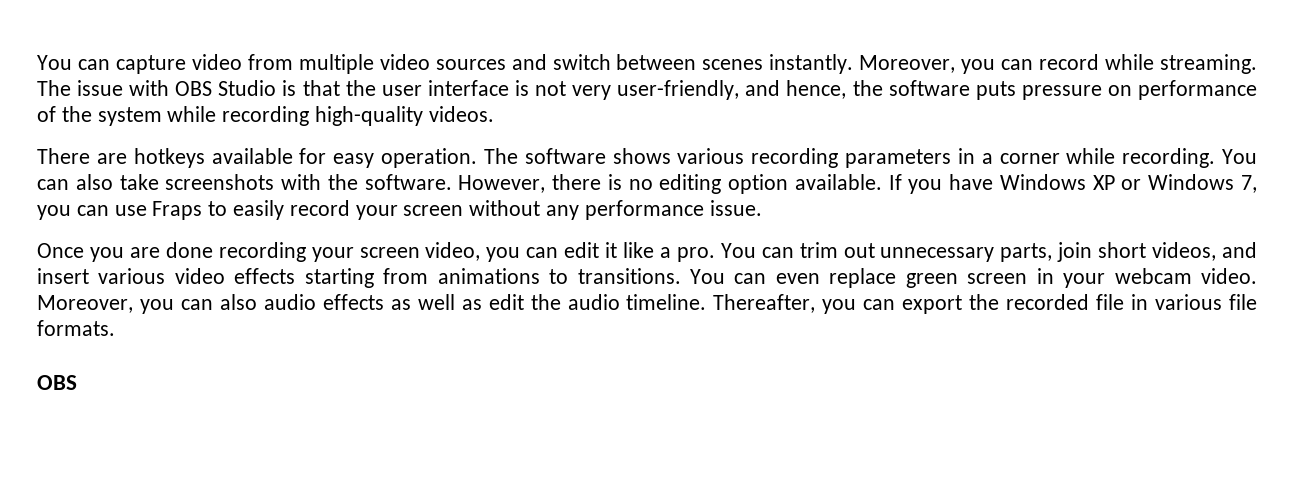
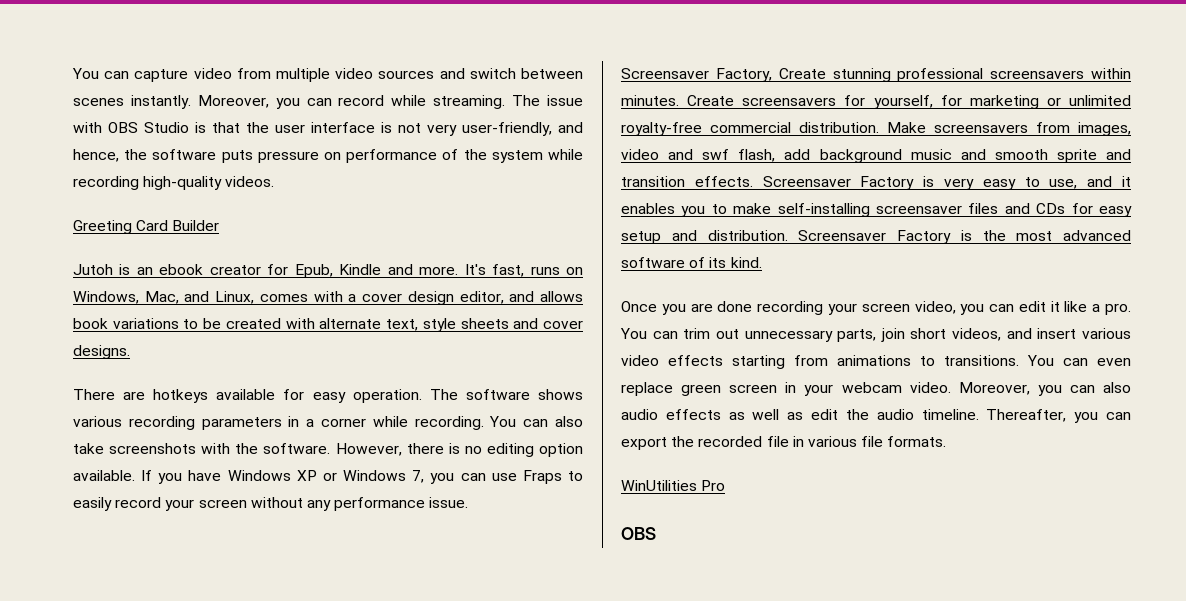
(494, 114) none -> [73,220,220,234] [73,264,583,278] [73,291,584,305] [73,318,583,332] [73,345,130,359] // Greeting Card Builder // Jutoh is an ebook creator for Epub, Kindle and more. It's fast, runs on Windows, Mac, and Linux, comes with a cover design editor, and allows book variations to be created with alternate text, style sheets and cover designs.
(762, 208) none -> [621,68,1131,82] [621,95,1131,109] [621,122,1131,136] [621,149,1131,163] [621,176,1131,190] [621,203,1132,217] [621,230,1131,244] [621,257,762,268] // Screensaver Factory, Create stunning professional screensavers within minutes. Create screensavers for yourself, for marketing or unlimited royalty-free commercial distribution. Make screensavers from images, video and swf flash, add background music and smooth sprite and transition effects. Screensaver Factory is very easy to use, and it enables you to make self-installing screensaver files and CDs for easy setup and distribution. Screensaver Factory is the most advanced software of its kind.
(115, 328) none -> [621,480,726,491] // WinUtilities Pro

